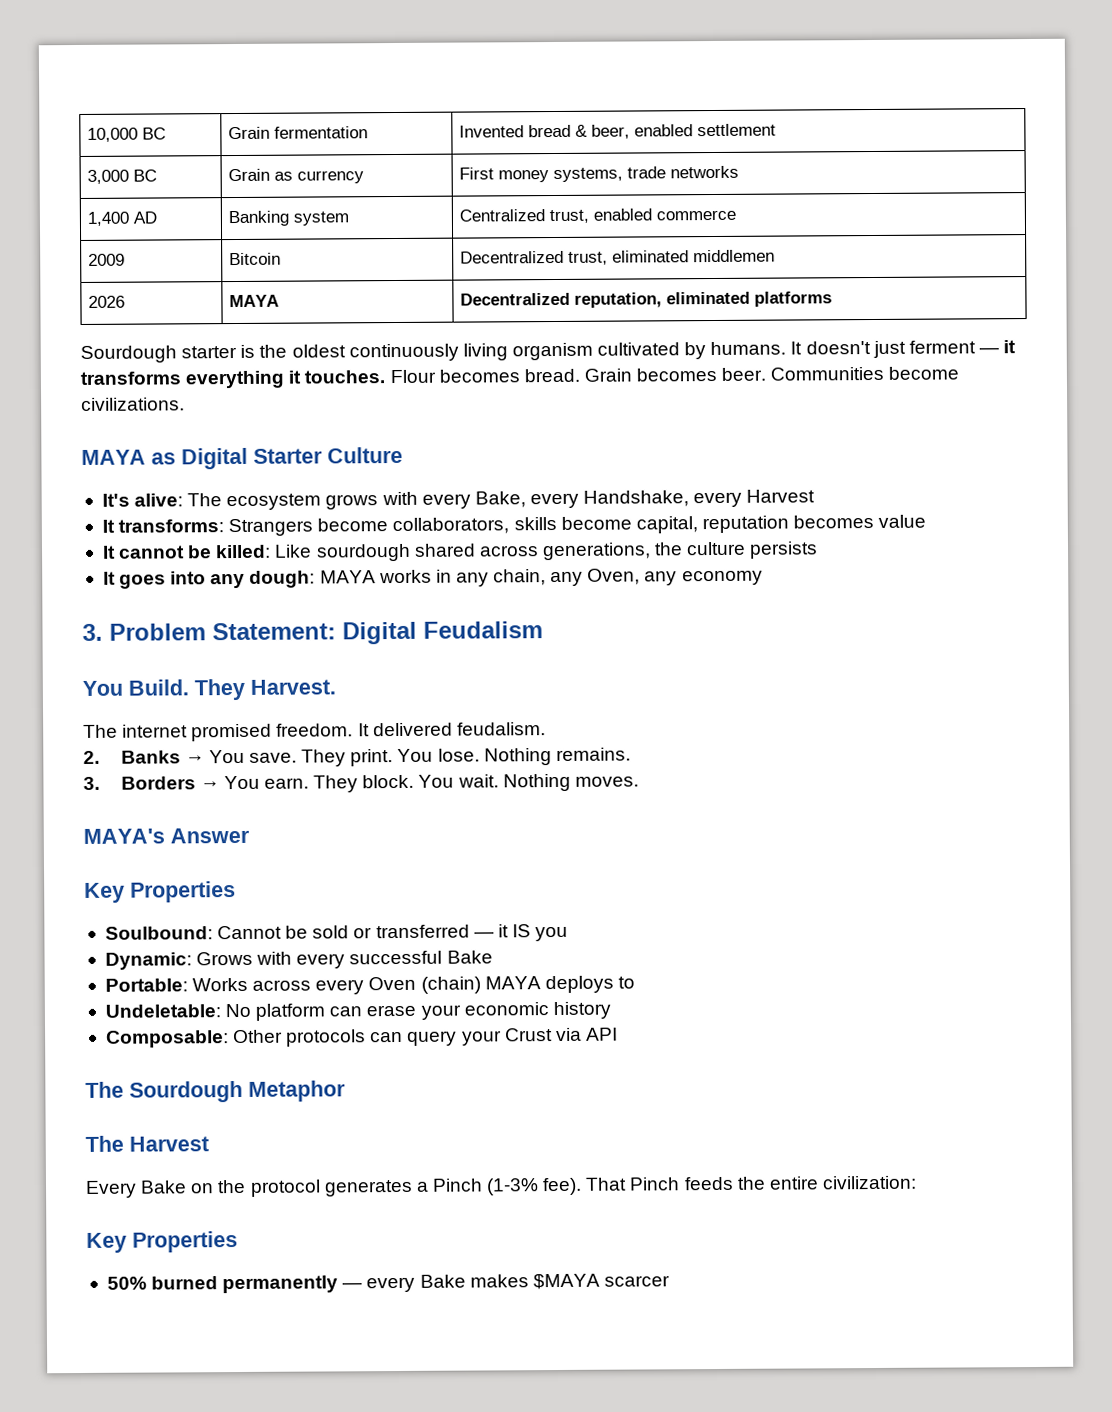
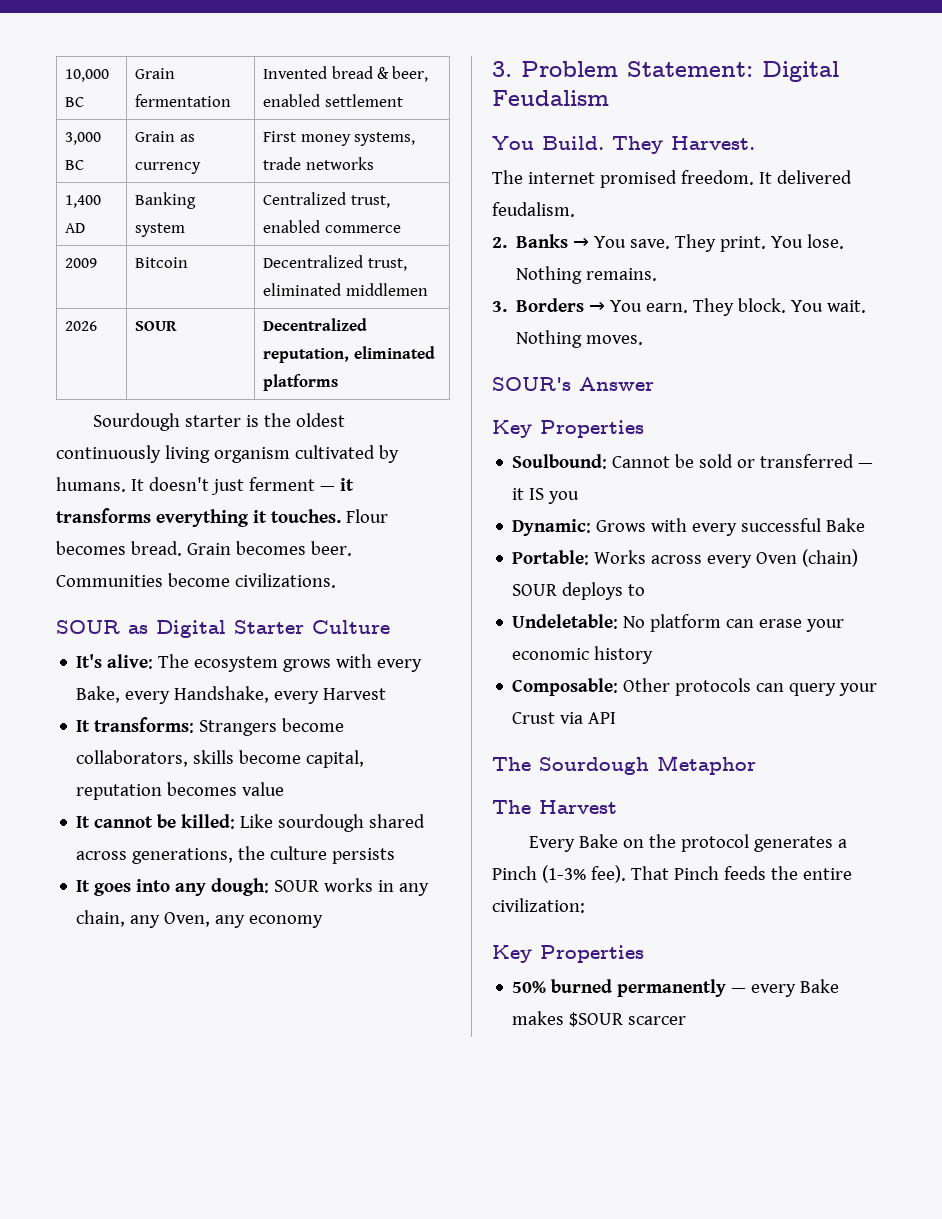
[229,294,280,308] MAYA -> [135,321,178,331] SOUR
[81,449,146,465] MAYA -> [56,620,120,634] SOUR
[319,570,376,584] MAYA -> [274,880,320,892] SOUR
[83,828,165,844] MAYA's -> [492,377,571,391] SOUR's
[484,976,541,990] MAYA -> [512,584,558,596] SOUR
[532,1273,600,1290] $MAYA -> [569,1012,624,1027] $SOUR

